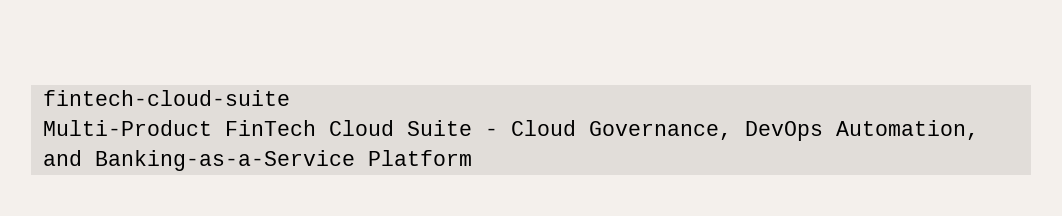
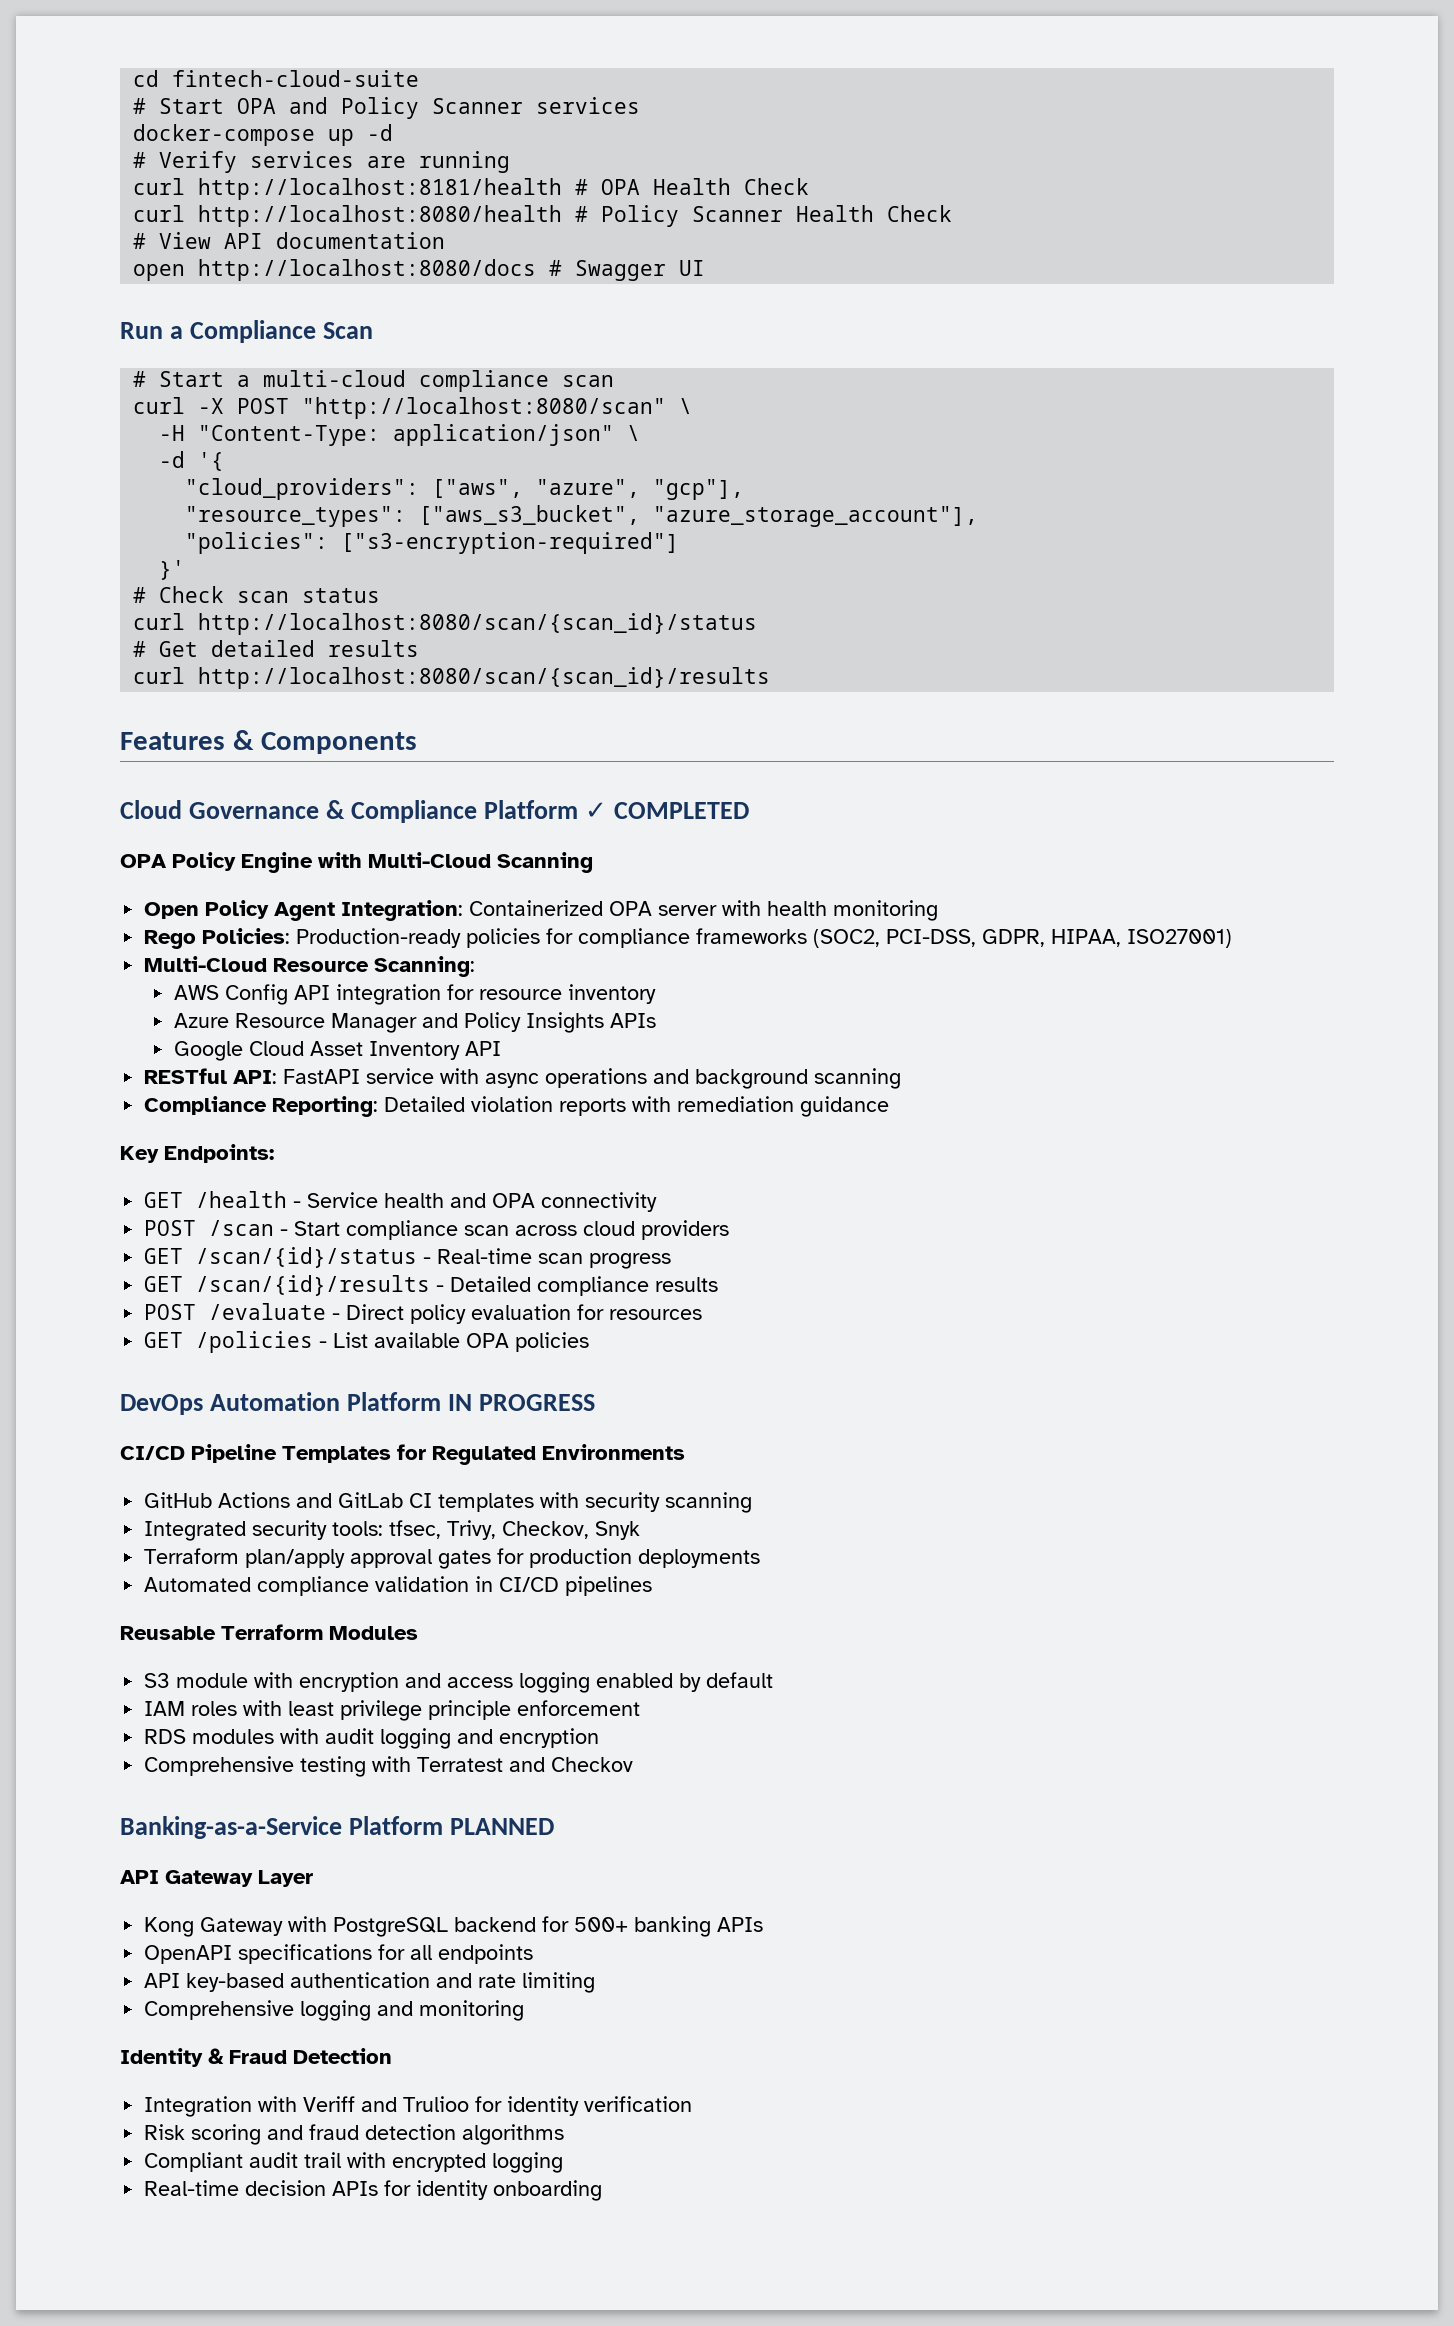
(42, 98) none -> [133,70,160,87] cd
[42,120,979,141] [42,150,472,171] Multi-Product FinTech Cloud Suite - Cloud Governance, DevOps Automation, and Banking-as-a-Service Platform -> [133,97,641,119] [133,124,394,146] [133,151,511,173] [133,178,810,200] [133,205,953,227] [133,232,446,249] [133,259,706,281] [120,320,374,343] [133,370,615,392] [133,397,693,419] [159,424,641,446] [159,451,225,471] [185,478,745,500] [185,505,979,527] [185,532,680,554] [159,560,186,580] [133,586,381,603] [133,613,758,635] [133,640,420,657] [133,667,771,689] [120,730,417,754] [120,800,750,823] [120,852,593,873] [144,900,939,921] [144,928,1233,949] [144,956,476,977] [174,984,657,1005] [174,1012,657,1033] [174,1041,502,1061] [144,1068,902,1089] [144,1096,890,1117] [120,1144,274,1163] [144,1191,658,1212] [144,1220,730,1240] [144,1247,672,1269] [144,1275,719,1296] [144,1303,703,1324] [144,1331,590,1353] [120,1392,596,1415] [120,1444,685,1465] [144,1492,753,1513] [144,1520,641,1541] [144,1548,761,1569] [144,1576,653,1596] [120,1624,418,1640] [144,1672,774,1693] [144,1700,641,1721] [144,1728,600,1749] [144,1756,634,1777] [120,1816,555,1839] [120,1870,313,1887] [144,1916,764,1937] [144,1944,534,1964] [144,1972,596,1993] [144,2000,525,2021] [120,2048,392,2067] [144,2096,693,2117] [144,2124,565,2145] [144,2152,564,2173] [144,2180,603,2201] # Start OPA and Policy Scanner services // docker-compose up -d // # Verify services are running // curl http://localhost:8181/health # OPA Health Check // curl http://localhost:8080/health # Policy Scanner Health Check // # View API documentation // open http://localhost:8080/docs # Swagger UI // Run a Compliance Scan // # Start a multi-cloud compliance scan // curl -X POST "http://localhost:8080/scan" \ // -H "Content-Type: application/json" \ // -d '{ // "cloud_providers": ["aws", "azure", "gcp"], // "resource_types": ["aws_s3_bucket", "azure_storage_account"], // "policies": ["s3-encryption-required"] // }' // # Check scan status // curl http://localhost:8080/scan/{scan_id}/status // # Get detailed results // curl http://localhost:8080/scan/{scan_id}/results // Features & Components // Cloud Governance & Compliance Platform ✓ COMPLETED // OPA Policy Engine with Multi-Cloud Scanning // Open Policy Agent Integration: Containerized OPA server with health monitoring // Rego Policies: Production-ready policies for compliance frameworks (SOC2, PCI-DSS, GDPR, HIPAA, ISO27001) // Multi-Cloud Resource Scanning: // AWS Config API integration for resource inventory // Azure Resource Manager and Policy Insights APIs // Google Cloud Asset Inventory API // RESTful API: FastAPI service with async operations and background scanning // Compliance Reporting: Detailed violation reports with remediation guidance // Key Endpoints: // GET /health - Service health and OPA connectivity // POST /scan - Start compliance scan across cloud providers // GET /scan/{id}/status - Real-time scan progress // GET /scan/{id}/results - Detailed compliance results // POST /evaluate - Direct policy evaluation for resources // GET /policies - List available OPA policies // DevOps Automation Platform IN PROGRESS // CI/CD Pipeline Templates for Regulated Environments // GitHub Actions and GitLab CI templates with security scanning // Integrated security tools: tfsec, Trivy, Checkov, Snyk // Terraform plan/apply approval gates for production deployments // Automated compliance validation in CI/CD pipelines // Reusable Terraform Modules // S3 module with encryption and access logging enabled by default // IAM roles with least privilege principle enforcement // RDS modules with audit logging and encryption // Comprehensive testing with Terratest and Checkov // Banking-as-a-Service Platform PLANNED // API Gateway Layer // Kong Gateway with PostgreSQL backend for 500+ banking APIs // OpenAPI specifications for all endpoints // API key-based authentication and rate limiting // Comprehensive logging and monitoring // Identity & Fraud Detection // Integration with Veriff and Trulioo for identity verification // Risk scoring and fraud detection algorithms // Compliant audit trail with encrypted logging // Real-time decision APIs for identity onboarding

